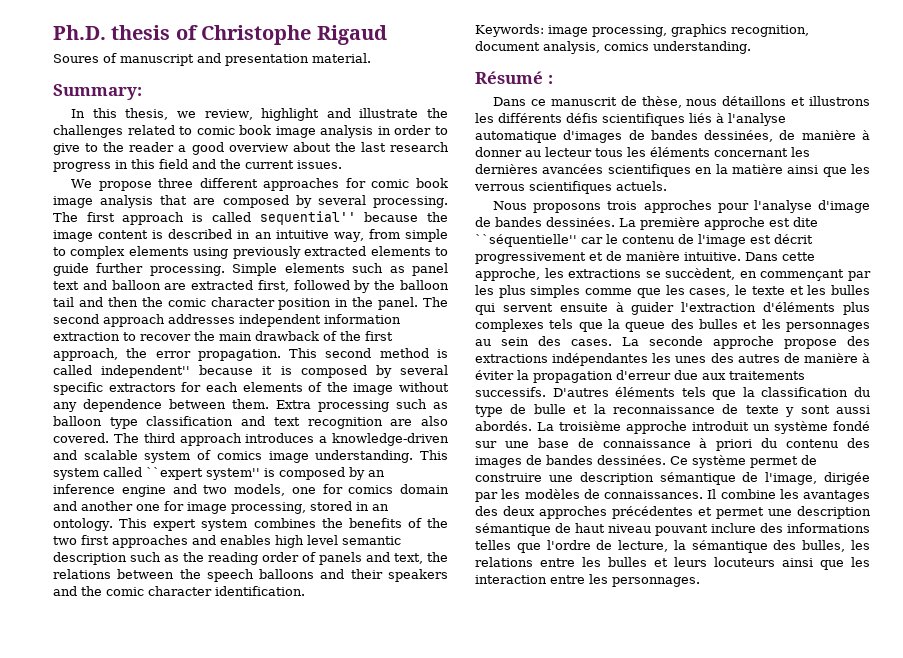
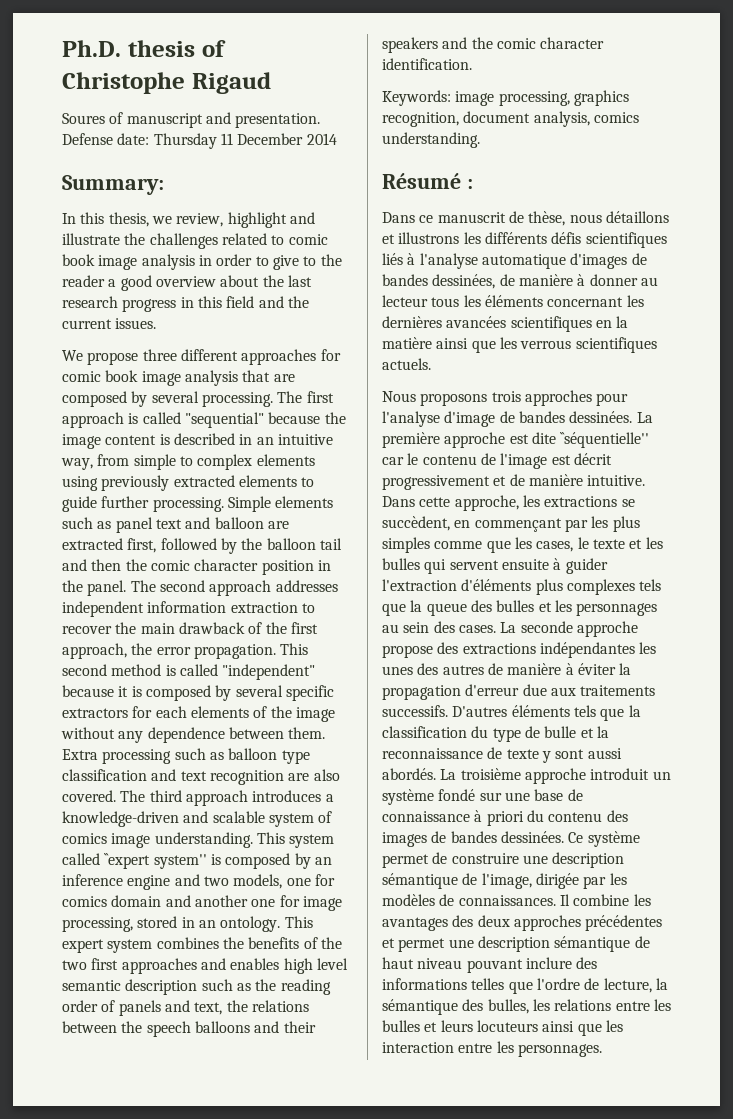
[225,53,371,66] presentation material. -> [235,113,321,128] [62,133,337,149] presentation. Defense date: Thursday 11 December 2014
[259,211,356,225] sequential'' -> [184,412,264,428] "sequential"
[101,365,191,378] independent'' -> [222,664,316,680] "independent"

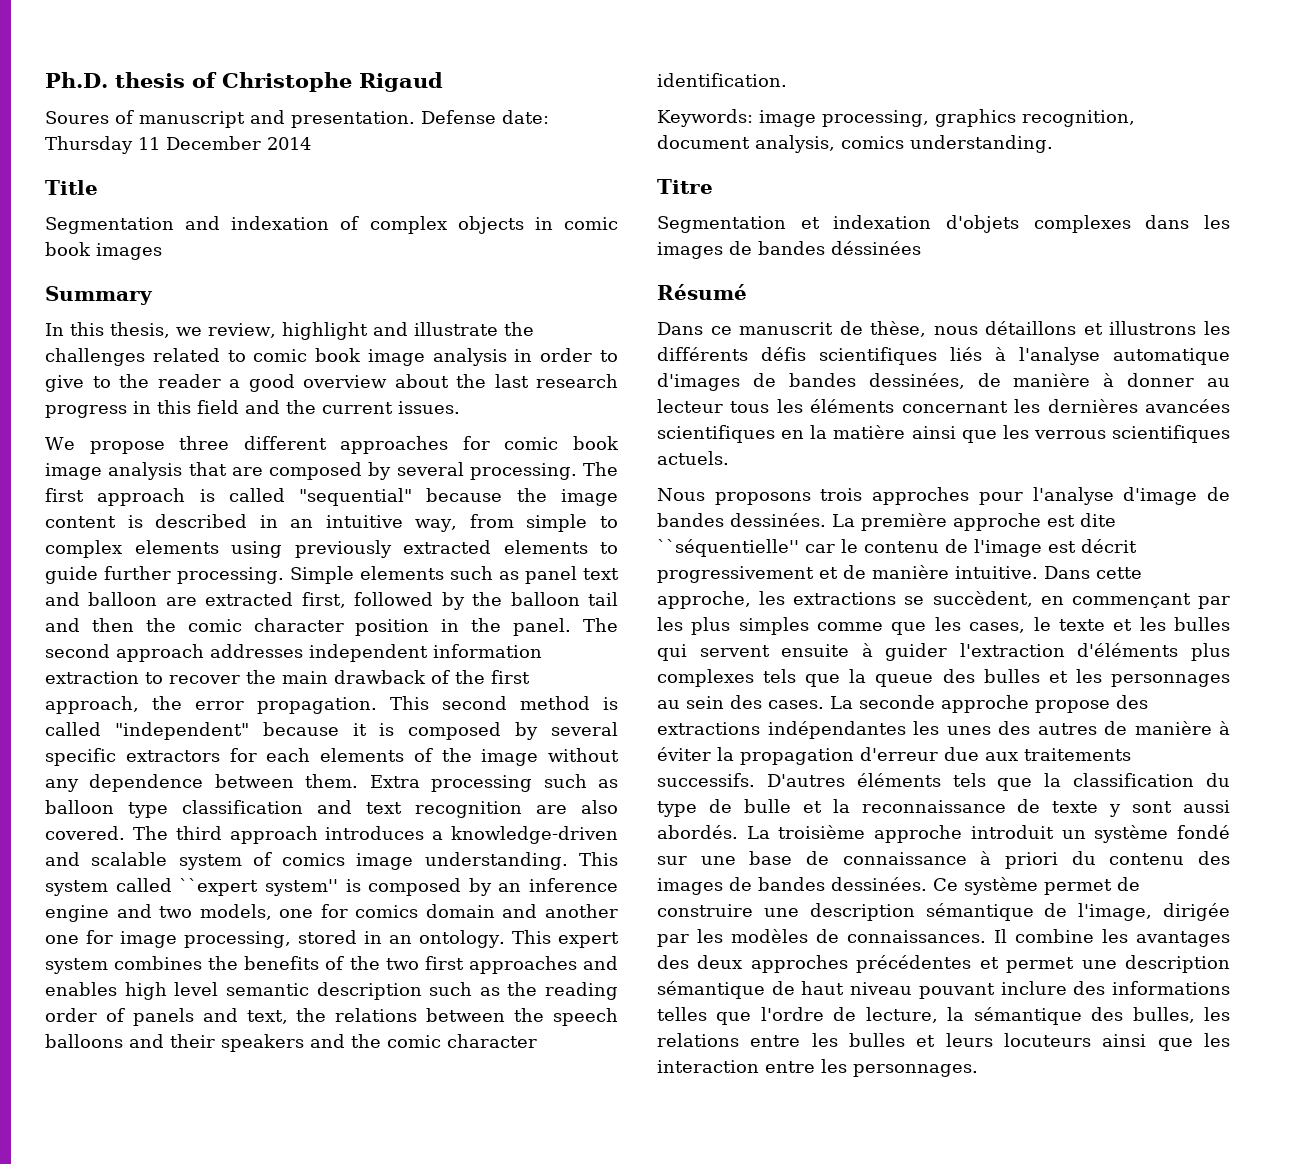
[62,175,164,195] Summary: -> [45,180,98,195] [45,216,619,234] [45,242,162,260] [45,286,153,305] Title // Segmentation and indexation of complex objects in comic book images // Summary
(480, 140) none -> [657,179,713,194] [657,215,1230,233] [657,241,921,259] // Titre // Segmentation et indexation d'objets complexes dans les images de bandes déssinées
[466,179,473,189] : -> (747, 292) none

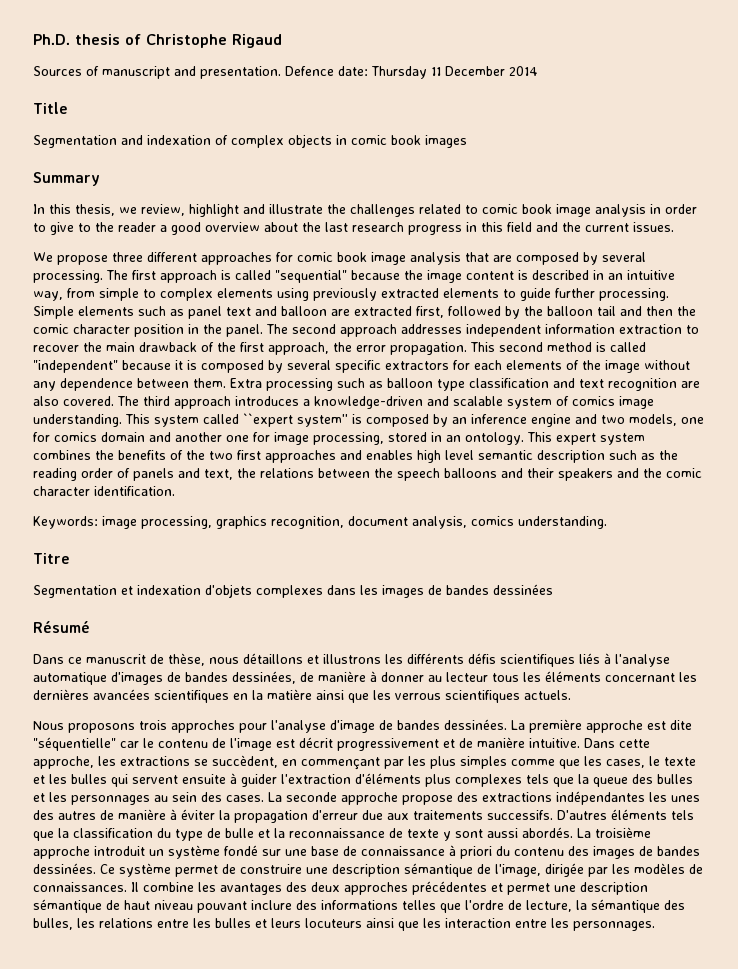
[45,111,109,124] Soures -> [33,66,82,76] Sources
[421,110,496,124] Defense -> [285,66,334,76] Defence
[831,241,921,255] déssinées -> [493,584,553,595] dessinées
[657,539,799,557] ``séquentielle'' -> [33,737,116,751] "séquentielle"

